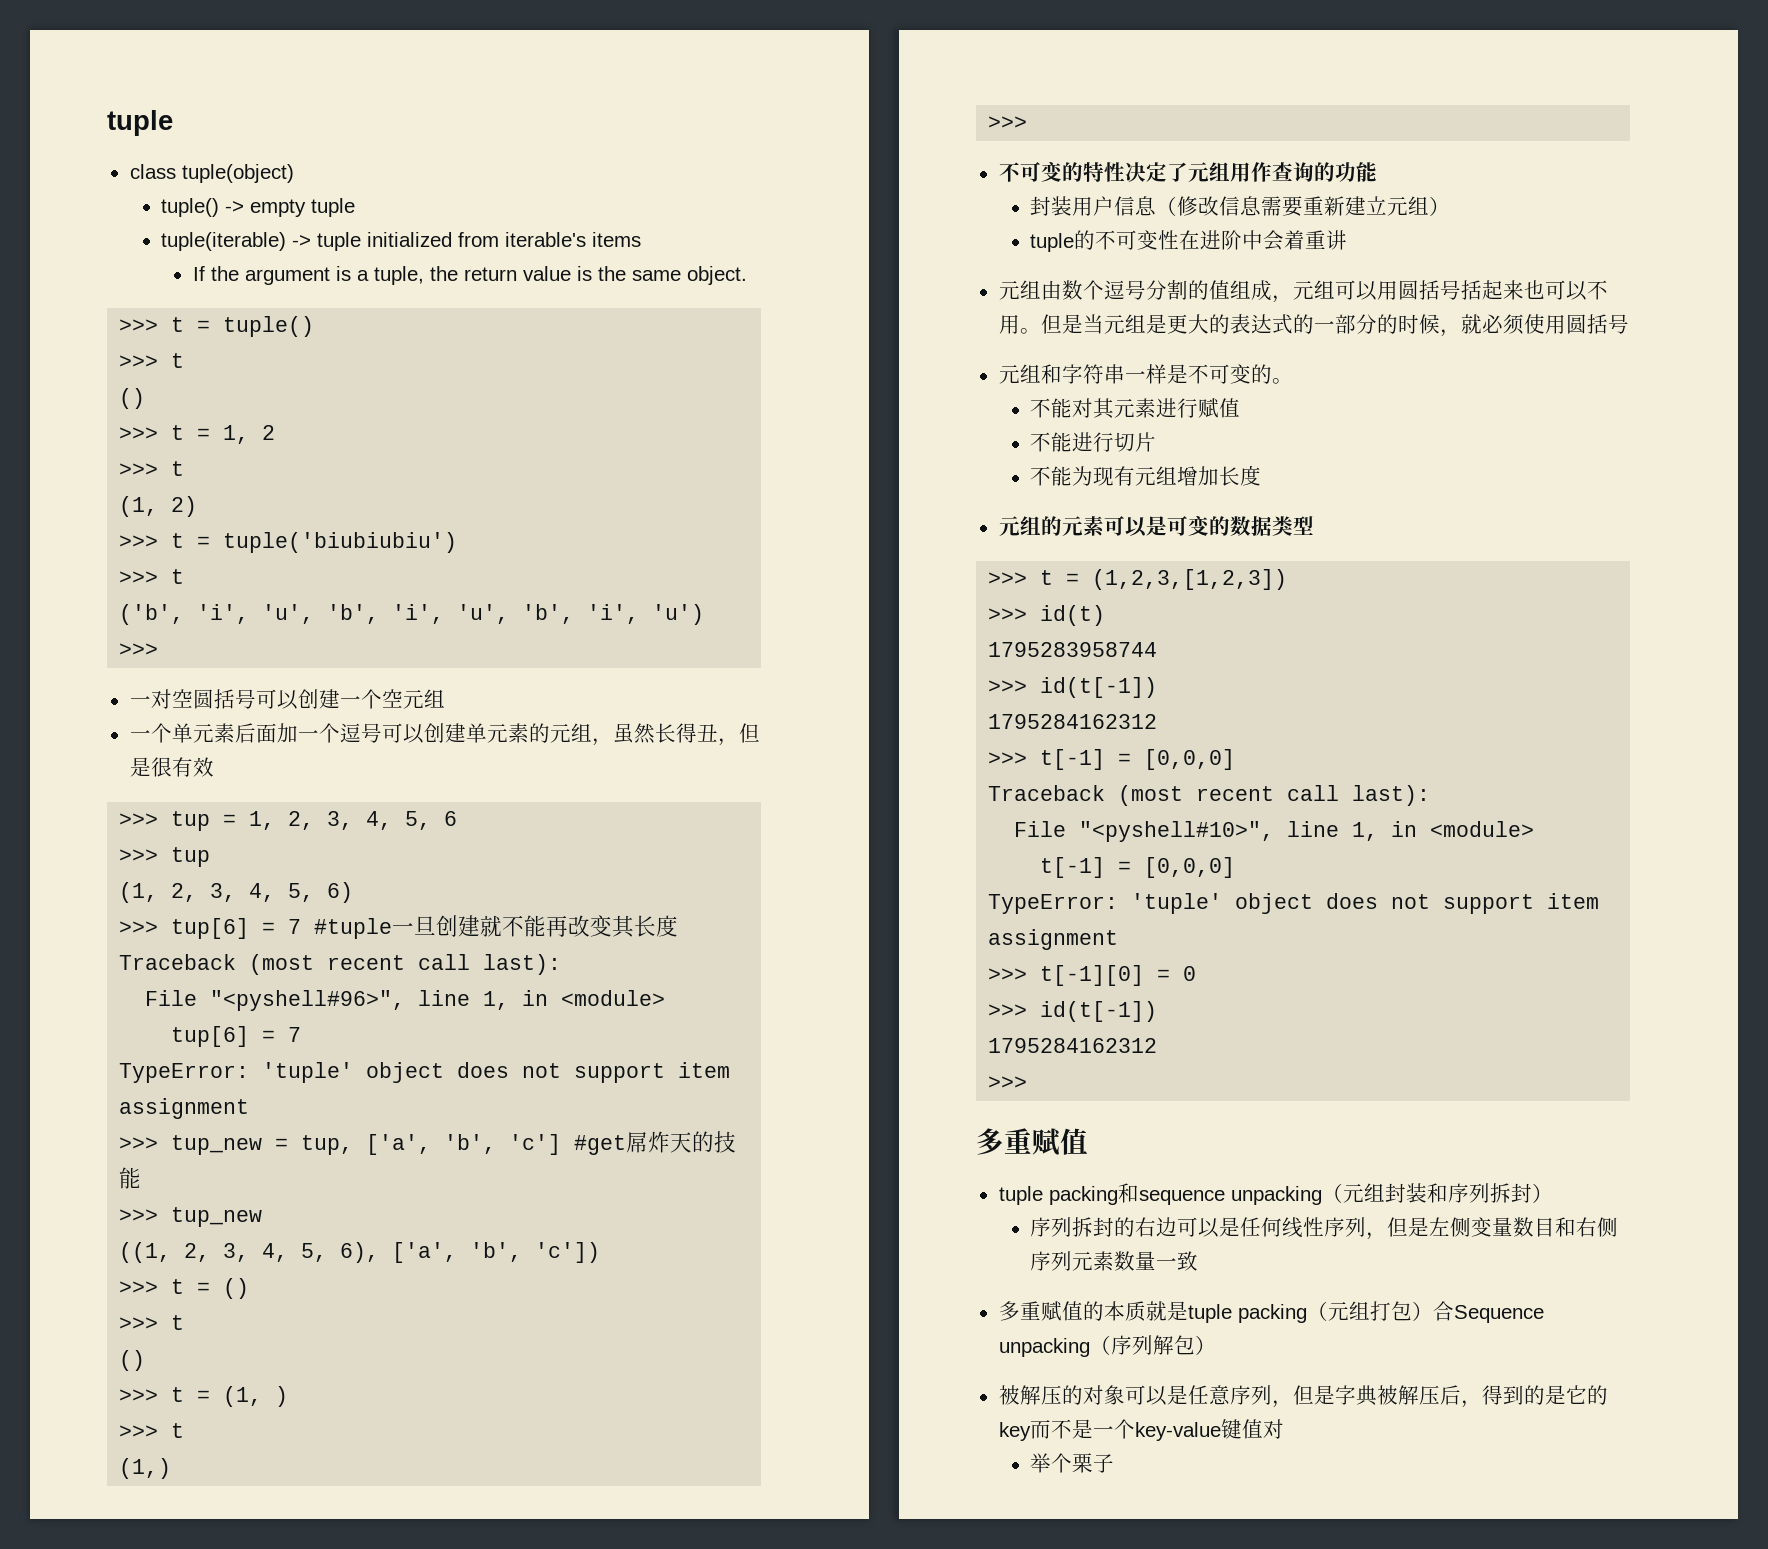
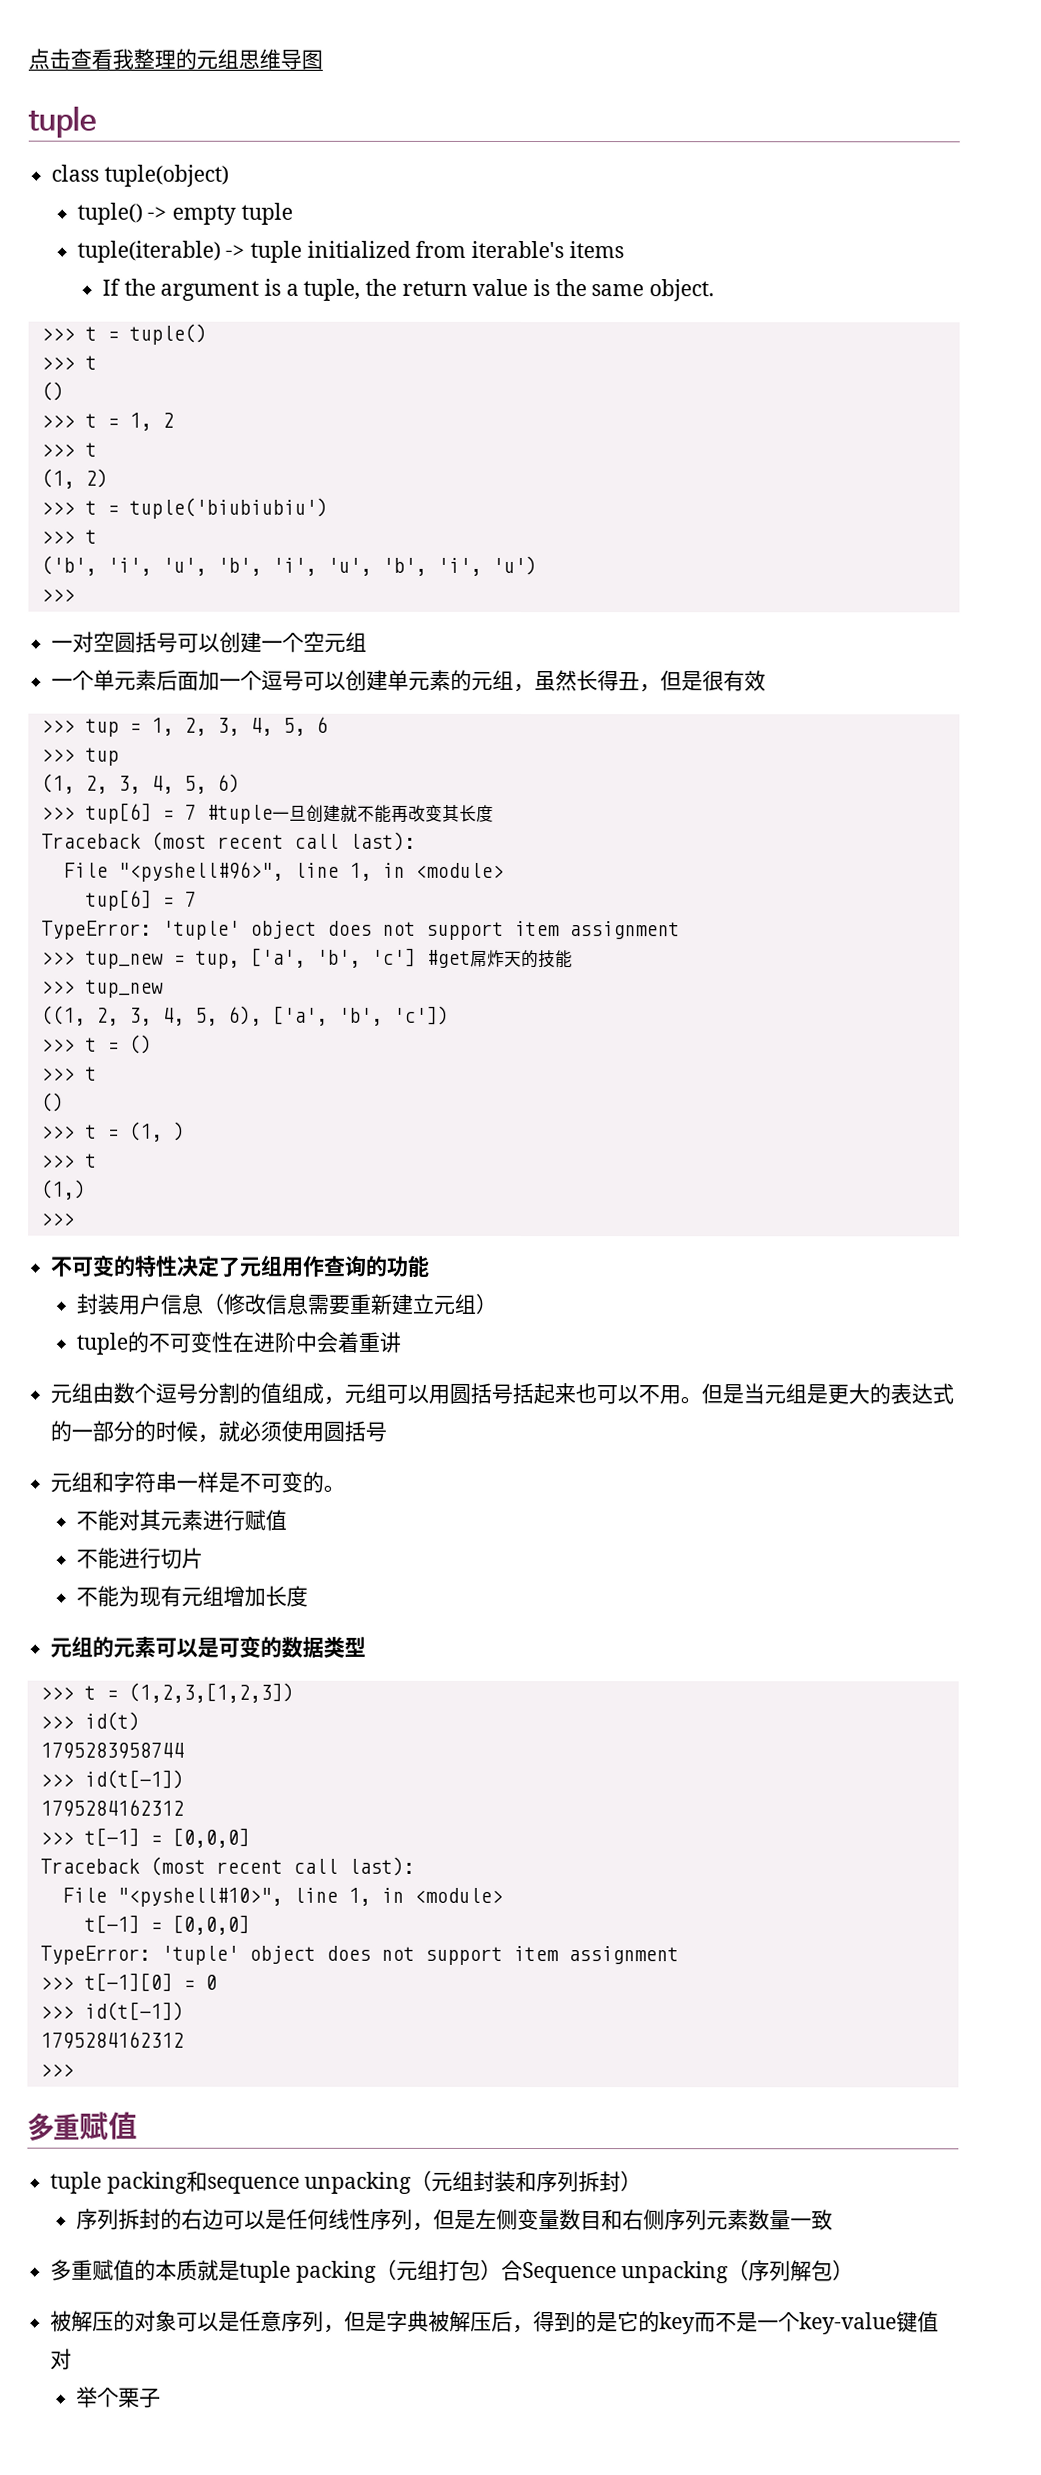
(107, 123) none -> [28,48,323,70] 点击查看我整理的元组思维导图 //

